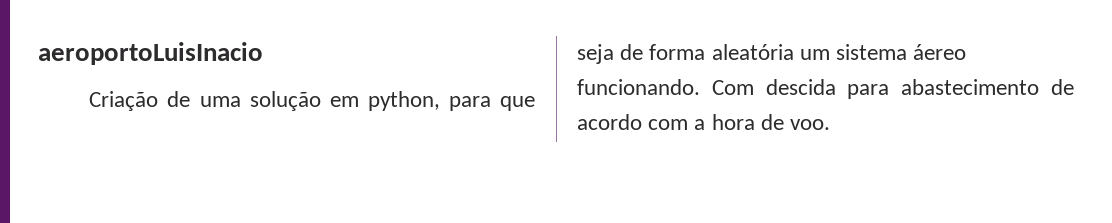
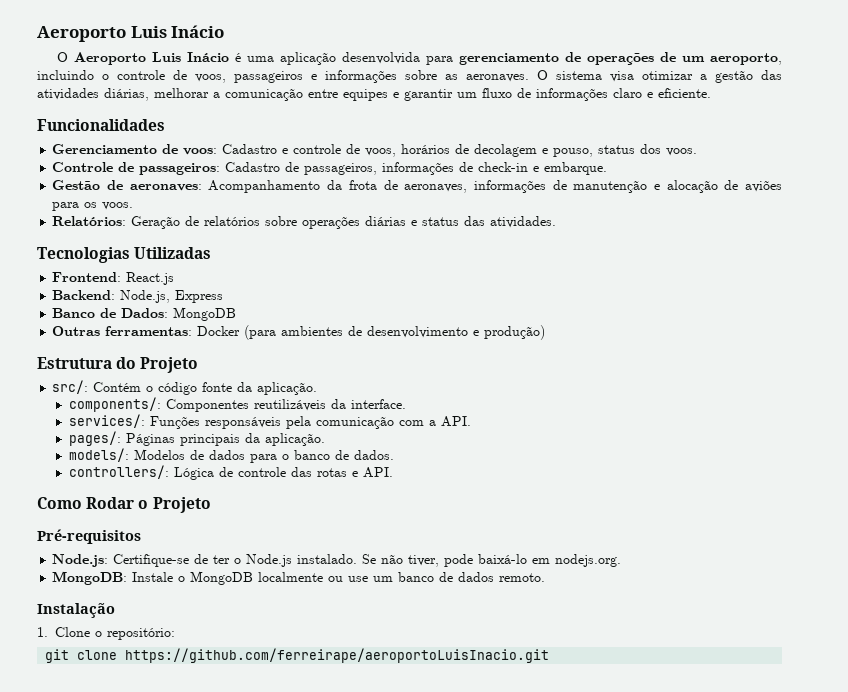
[38,42,263,65] [89,91,535,111] [577,44,967,64] [577,79,1074,99] [577,114,831,130] aeroportoLuisInacio // Criação de uma solução em python, para que seja de forma aleatória um sistema áereo funcionando. Com descida para abastecimento de acordo com a hora de voo. -> [37,25,225,42] [56,52,782,65] [37,70,782,83] [37,88,711,101] [37,119,165,131] [52,144,698,157] [52,162,608,175] [52,180,783,193] [52,202,134,211] [52,216,557,229] [37,247,212,263] [52,272,175,285] [52,290,224,303] [52,307,237,321] [52,325,546,340] [37,357,199,373] [52,380,318,395] [68,397,406,412] [68,414,471,429] [68,431,325,446] [68,448,394,463] [68,465,393,480] [37,497,211,513] [37,529,141,544] [52,554,622,567] [52,571,546,585] [37,603,115,618] [37,627,175,640] [45,648,550,663] Aeroporto Luis Inácio // O Aeroporto Luis Inácio é uma aplicação desenvolvida para gerenciamento de operações de um aeroporto, incluindo o controle de voos, passageiros e informações sobre as aeronaves. O sistema visa otimizar a gestão das atividades diárias, melhorar a comunicação entre equipes e garantir um fluxo de informações claro e eficiente. // Funcionalidades // Gerenciamento de voos: Cadastro e controle de voos, horários de decolagem e pouso, status dos voos. // Controle de passageiros: Cadastro de passageiros, informações de check-in e embarque. // Gestão de aeronaves: Acompanhamento da frota de aeronaves, informações de manutenção e alocação de aviões para os voos. // Relatórios: Geração de relatórios sobre operações diárias e status das atividades. // Tecnologias Utilizadas // Frontend: React.js // Backend: Node.js, Express // Banco de Dados: MongoDB // Outras ferramentas: Docker (para ambientes de desenvolvimento e produção) // Estrutura do Projeto // src/: Contém o código fonte da aplicação. // components/: Componentes reutilizáveis da interface. // services/: Funções responsáveis pela comunicação com a API. // pages/: Páginas principais da aplicação. // models/: Modelos de dados para o banco de dados. // controllers/: Lógica de controle das rotas e API. // Como Rodar o Projeto // Pré-requisitos // Node.js: Certifique-se de ter o Node.js instalado. Se não tiver, pode baixá-lo em nodejs.org. // MongoDB: Instale o MongoDB localmente ou use um banco de dados remoto. // Instalação // 1. Clone o repositório: // git clone https://github.com/ferreirape/aeroportoLuisInacio.git

